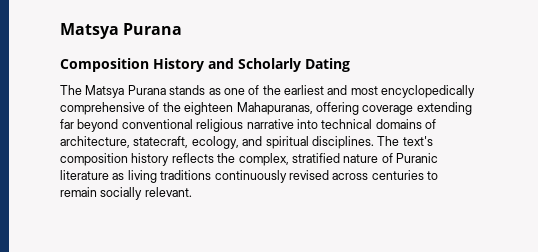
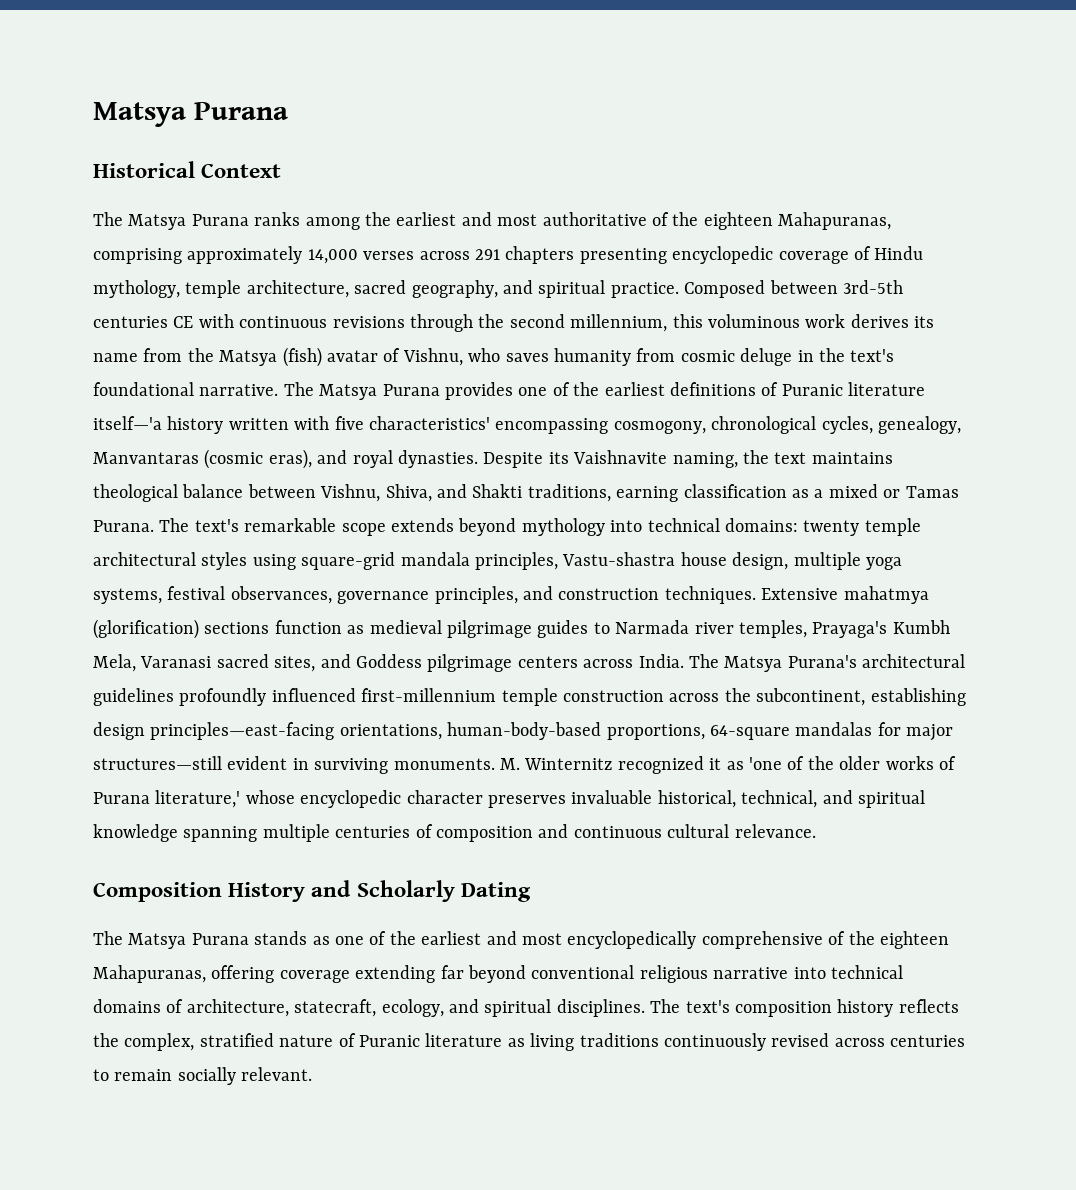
[60,23,183,39] Matsya Purana -> [93,102,288,127] [93,161,282,178] [93,212,892,230] [93,246,924,264] [93,280,903,298] [93,314,935,332] [93,347,895,367] [93,382,926,400] [93,416,961,434] [93,449,893,469] [93,484,959,502] [93,518,921,536] [93,552,902,570] [93,586,929,604] [93,619,950,639] [93,654,966,672] [93,688,966,706] [93,722,954,741] [93,756,956,774] [93,790,925,808] [93,824,816,842] Matsya Purana // Historical Context // The Matsya Purana ranks among the earliest and most authoritative of the eighteen Mahapuranas, comprising approximately 14,000 verses across 291 chapters presenting encyclopedic coverage of Hindu mythology, temple architecture, sacred geography, and spiritual practice. Composed between 3rd-5th centuries CE with continuous revisions through the second millennium, this voluminous work derives its name from the Matsya (fish) avatar of Vishnu, who saves humanity from cosmic deluge in the text's foundational narrative. The Matsya Purana provides one of the earliest definitions of Puranic literature itself—'a history written with five characteristics' encompassing cosmogony, chronological cycles, genealogy, Manvantaras (cosmic eras), and royal dynasties. Despite its Vaishnavite naming, the text maintains theological balance between Vishnu, Shiva, and Shakti traditions, earning classification as a mixed or Tamas Purana. The text's remarkable scope extends beyond mythology into technical domains: twenty temple architectural styles using square-grid mandala principles, Vastu-shastra house design, multiple yoga systems, festival observances, governance principles, and construction techniques. Extensive mahatmya (glorification) sections function as medieval pilgrimage guides to Narmada river temples, Prayaga's Kumbh Mela, Varanasi sacred sites, and Goddess pilgrimage centers across India. The Matsya Purana's architectural guidelines profoundly influenced first-millennium temple construction across the subcontinent, establishing design principles—east-facing orientations, human-body-based proportions, 64-square mandalas for major structures—still evident in surviving monuments. M. Winternitz recognized it as 'one of the older works of Purana literature,' whose encyclopedic character preserves invaluable historical, technical, and spiritual knowledge spanning multiple centuries of composition and continuous cultural relevance.

